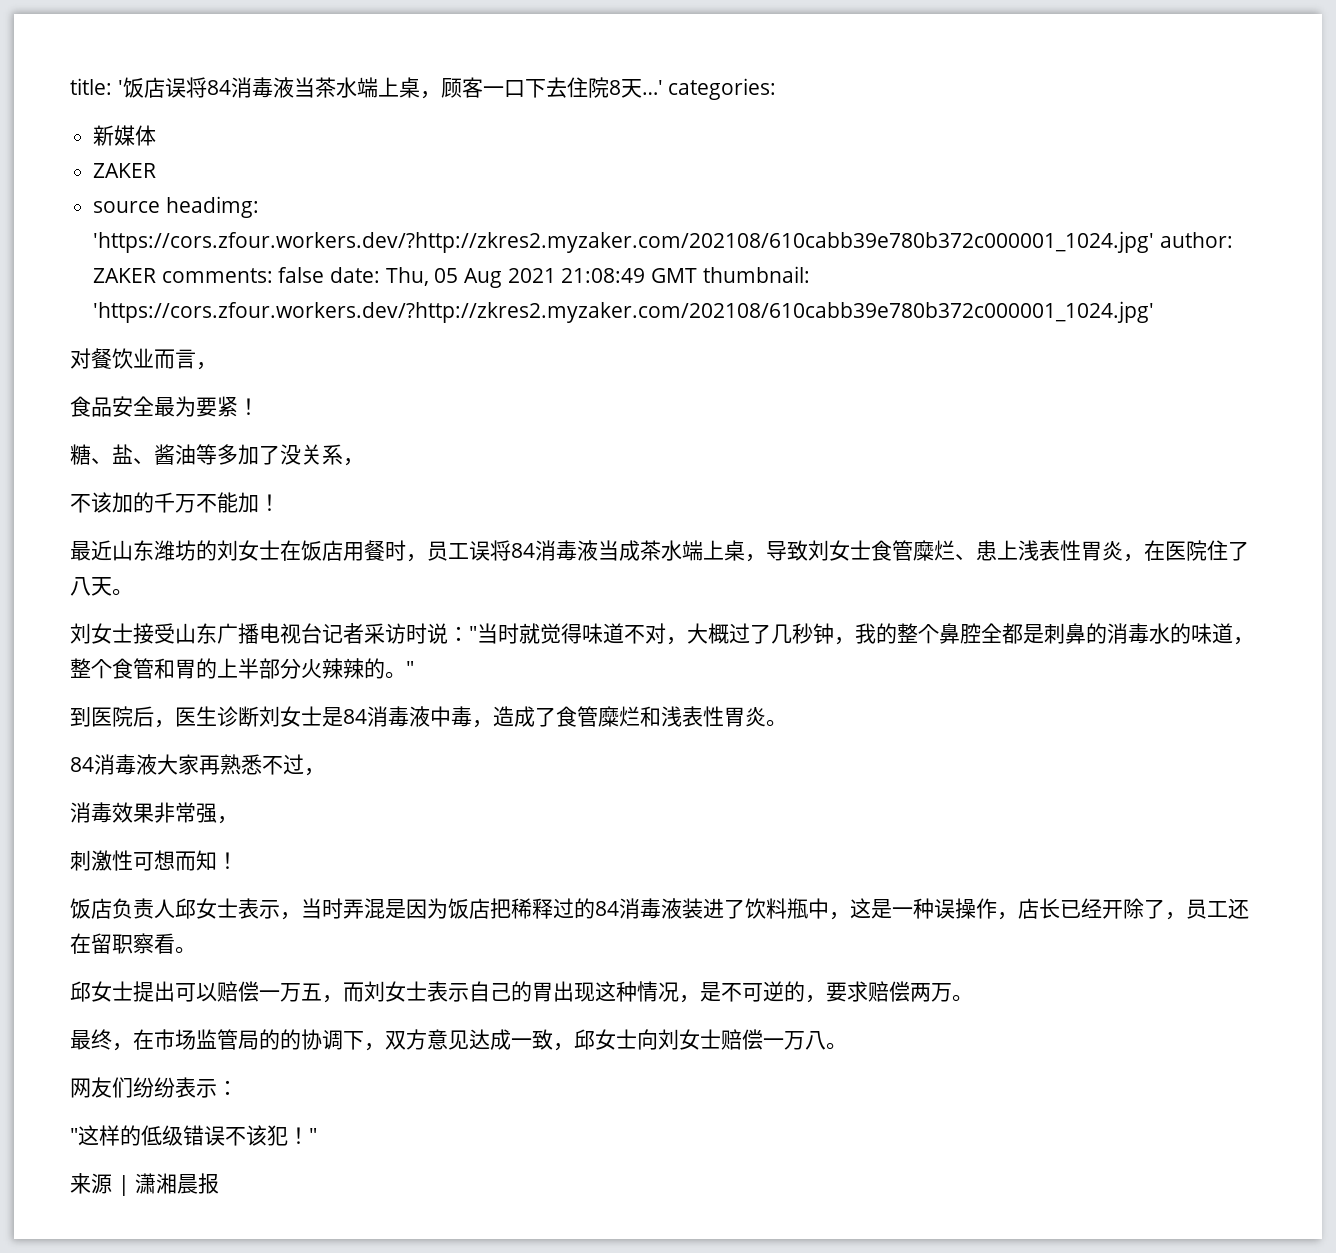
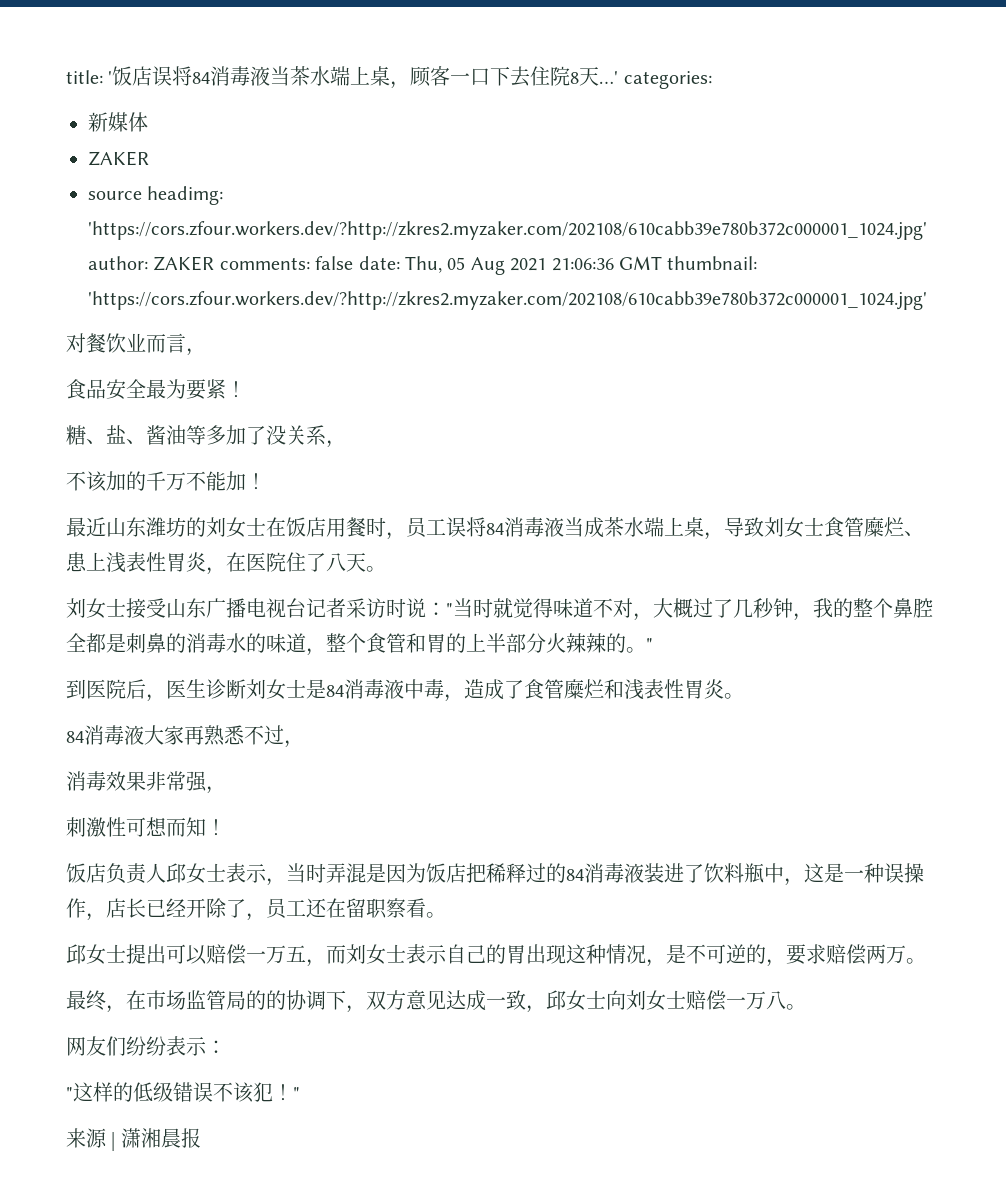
[561,268,646,283] 21:08:49 -> [551,258,614,271] 21:06:36

